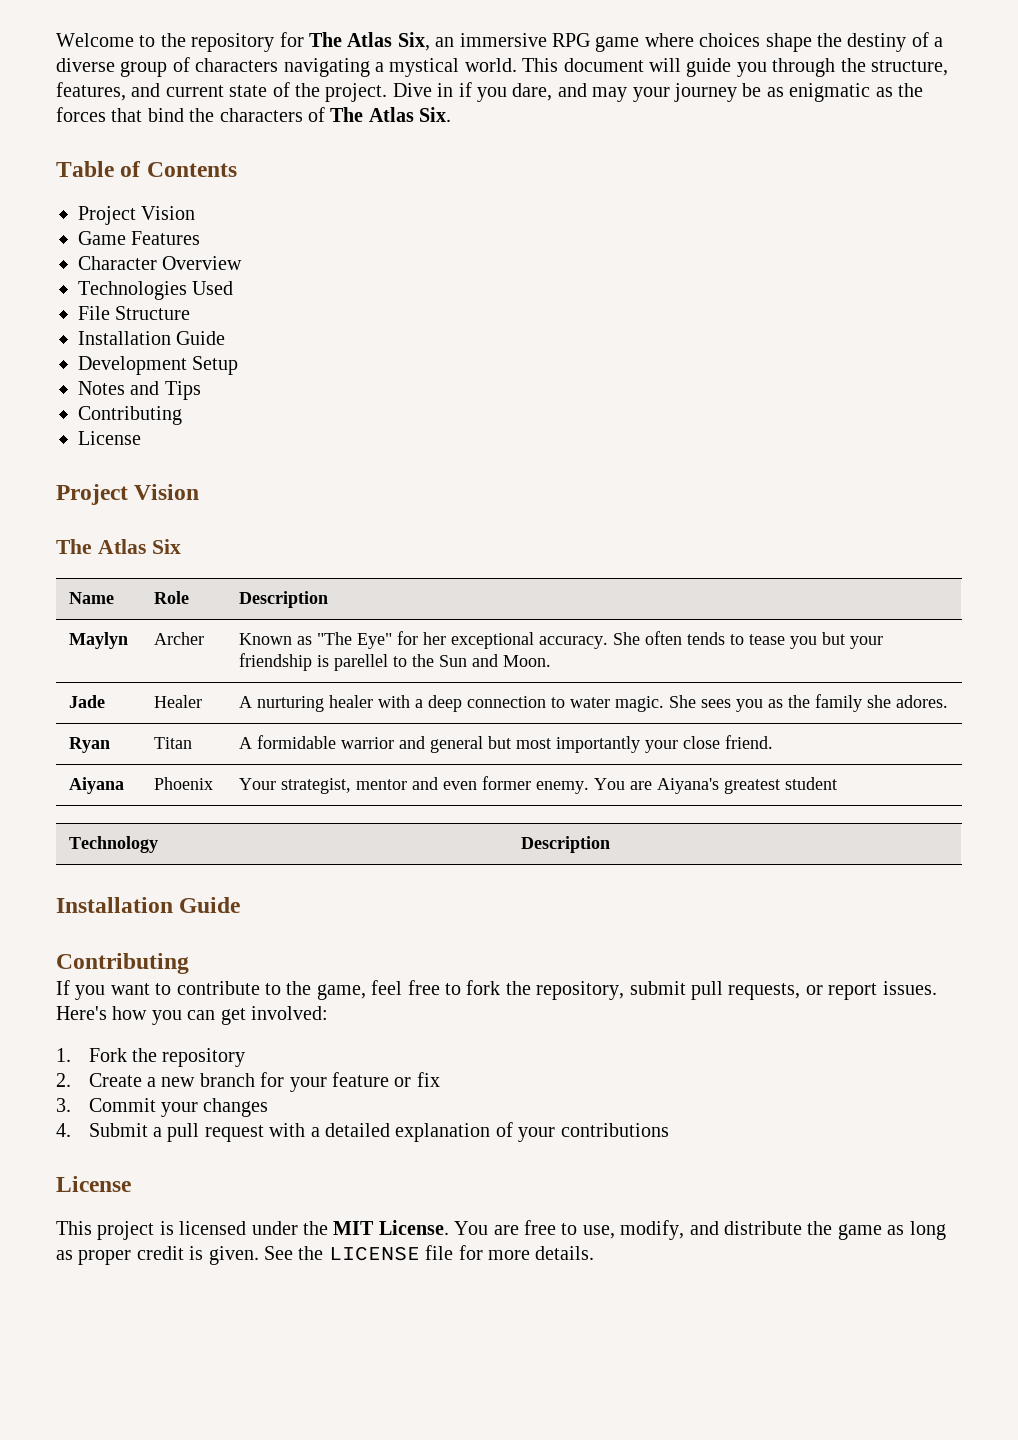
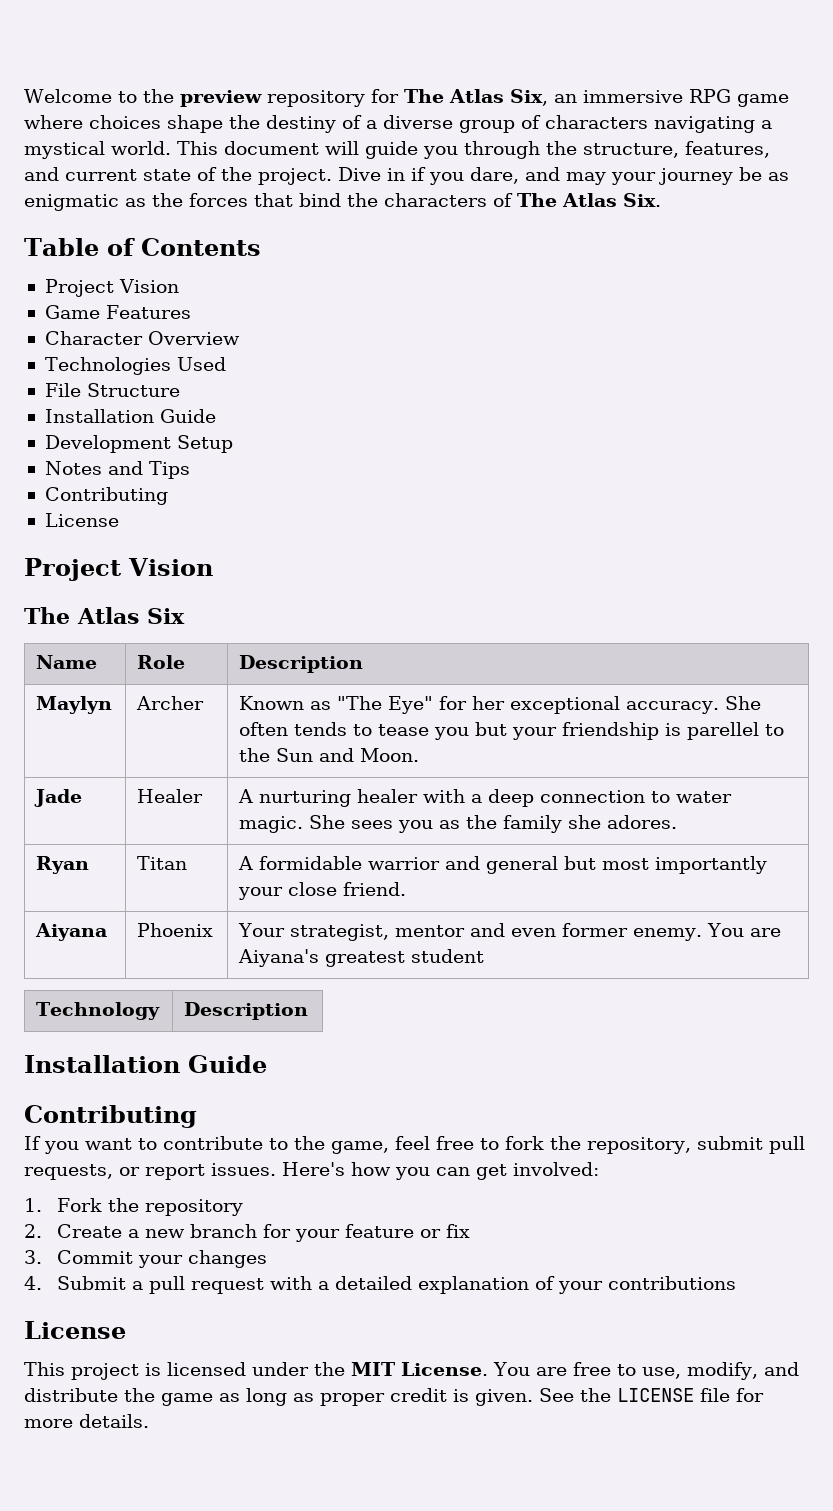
(186, 40) none -> [179,90,262,107] preview

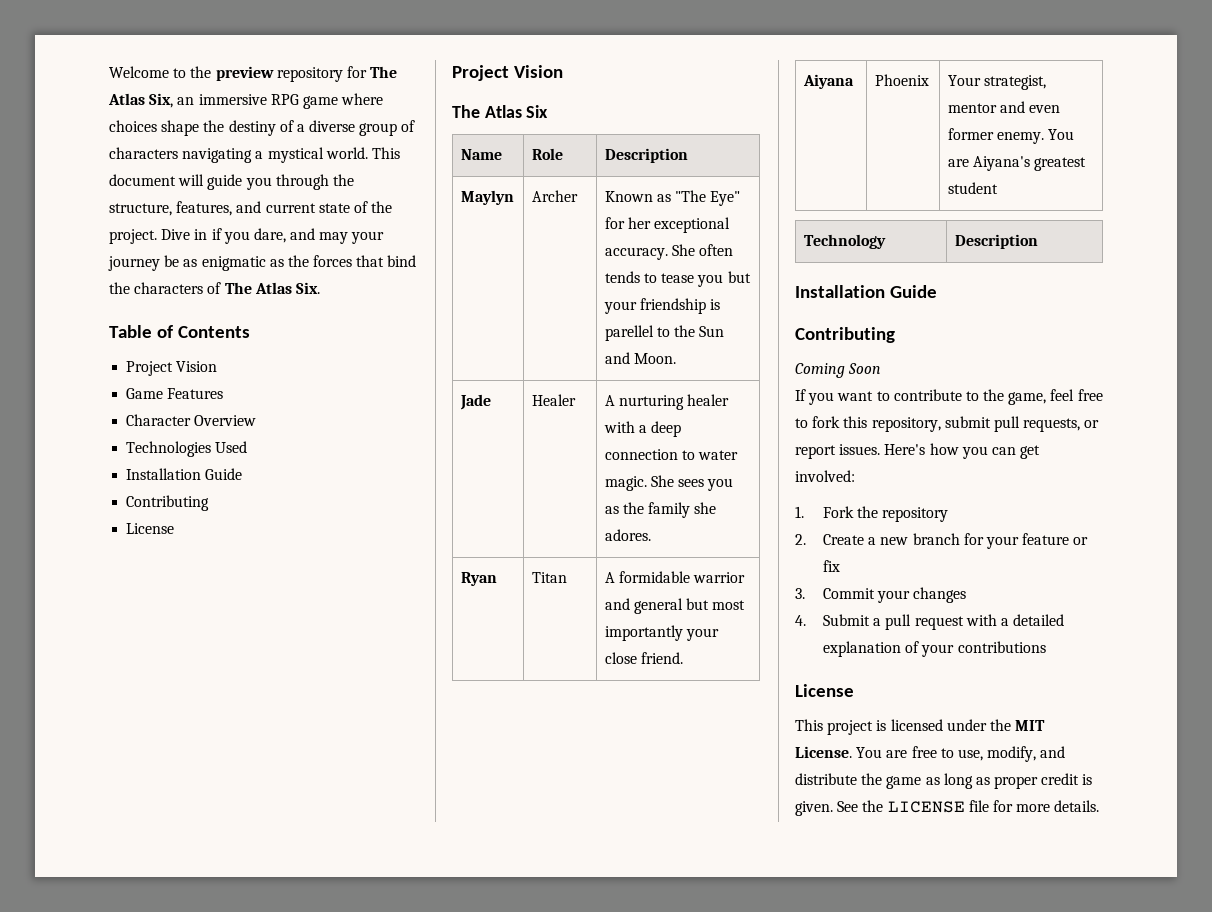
[44,383,180,397] [44,409,216,423] [44,435,233,453] [44,461,190,479] // File Structure // Installation Guide // Development Setup // Notes and Tips -> [126,468,243,480] // Installation Guide
(197, 1116) none -> [795,363,882,378] // Coming Soon
[550,1136,581,1150] the -> [843,416,868,428] this

